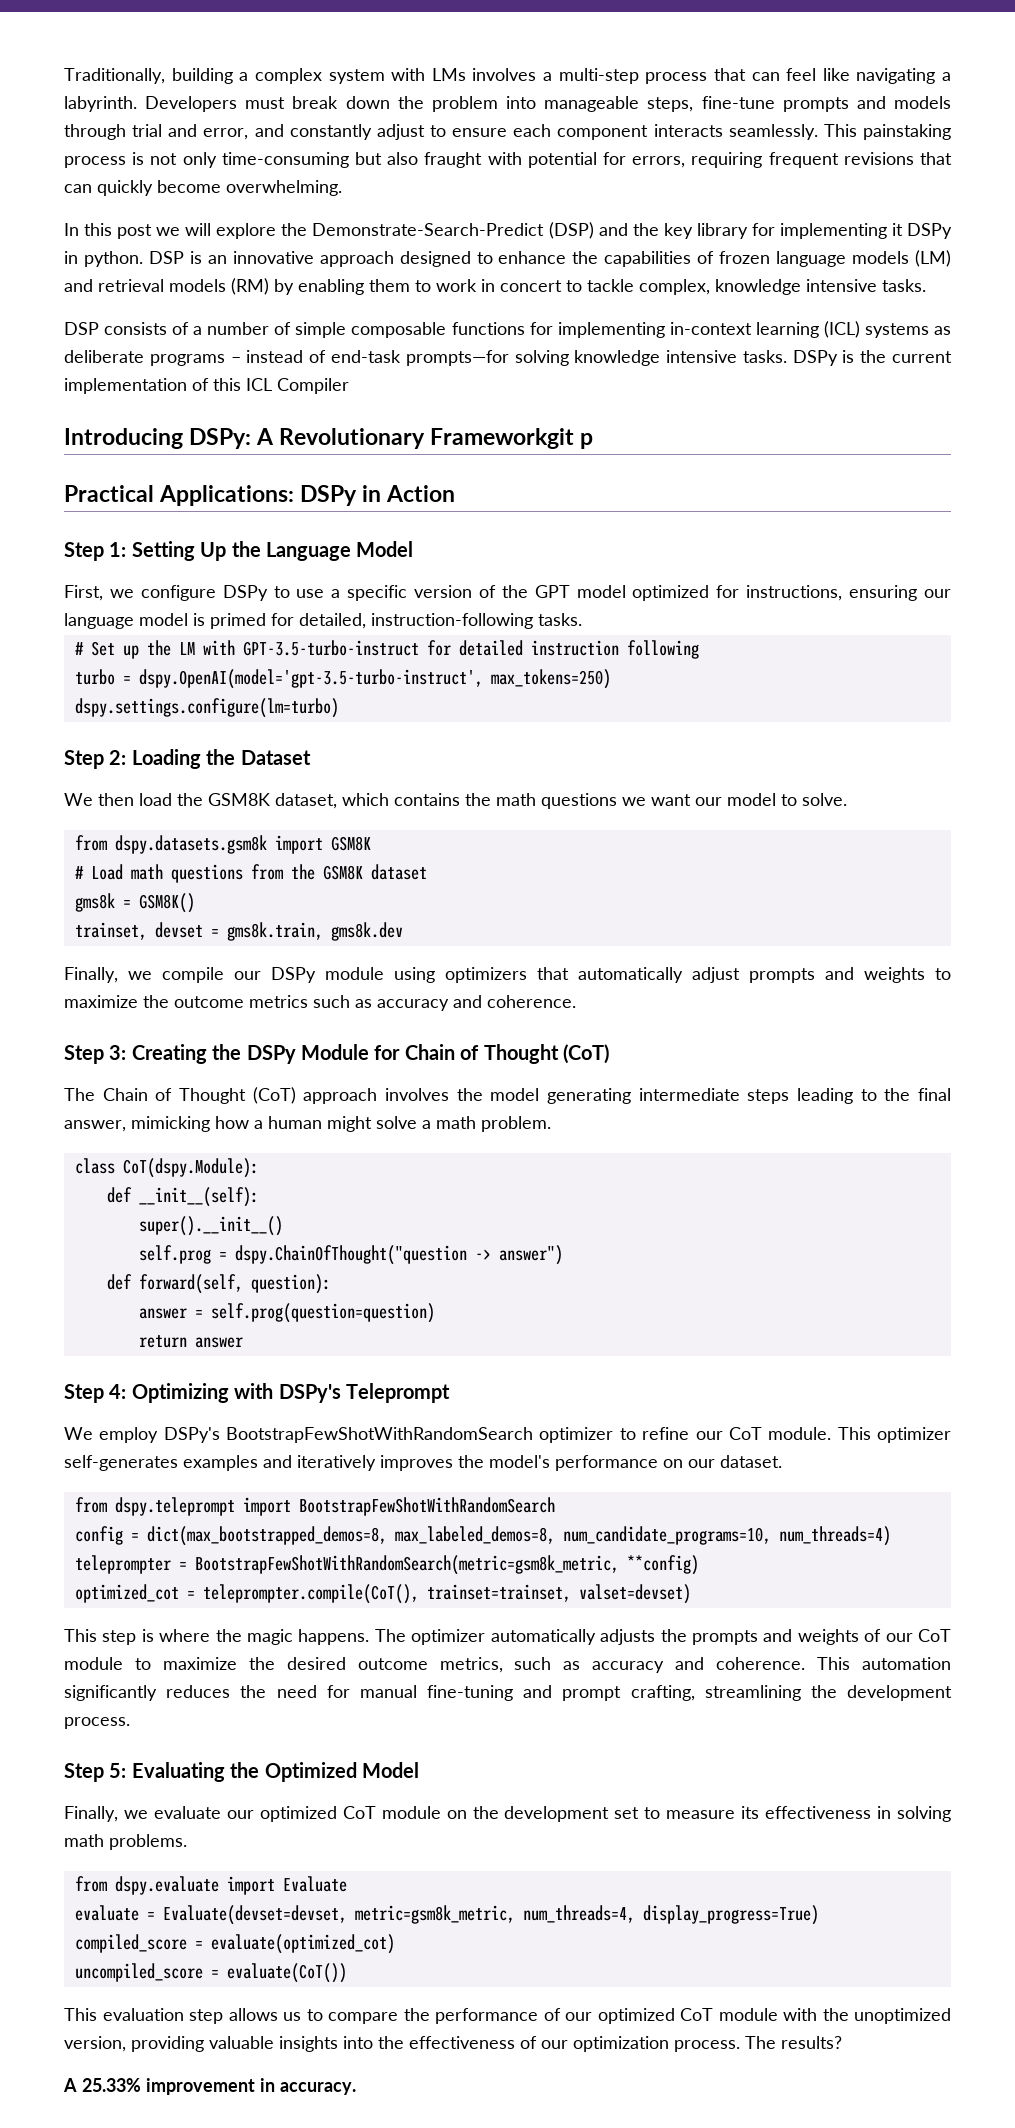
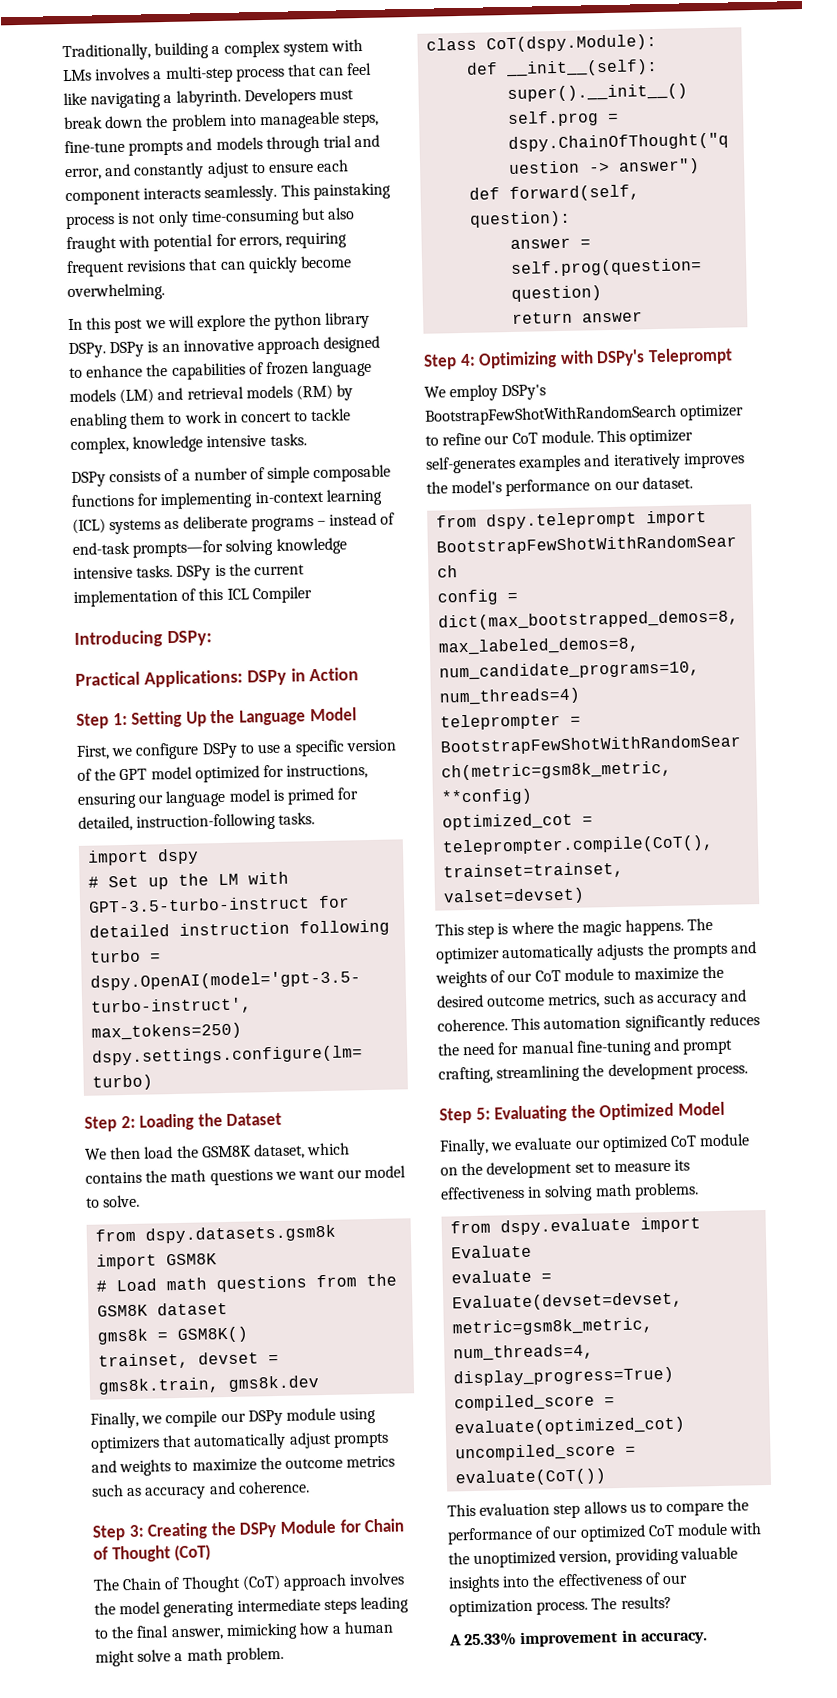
[312,222,952,239] [64,251,184,267] Demonstrate-Search-Predict (DSP) and the key library for implementing it DSPy in python. DSP -> [274,311,371,330] [68,341,145,359] python library DSPy. DSPy
[64,322,99,335] DSP -> [71,471,106,488] DSPy
[256,428,594,449] A Revolutionary Frameworkgit p -> (212, 638) none
(582, 619) none -> [87,848,200,866] // import dspy

